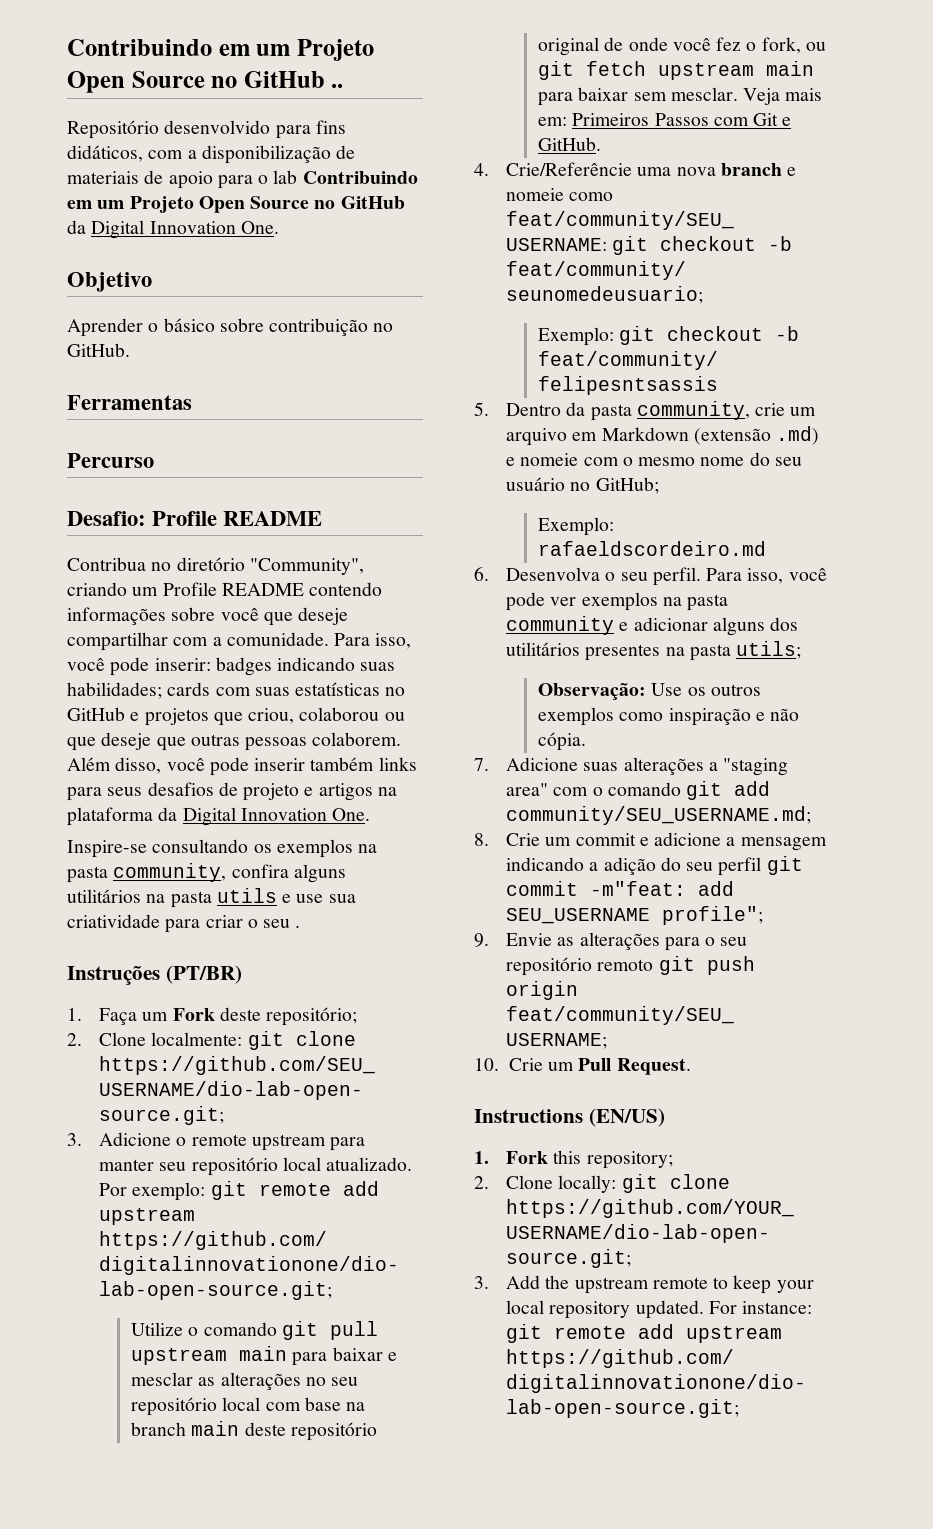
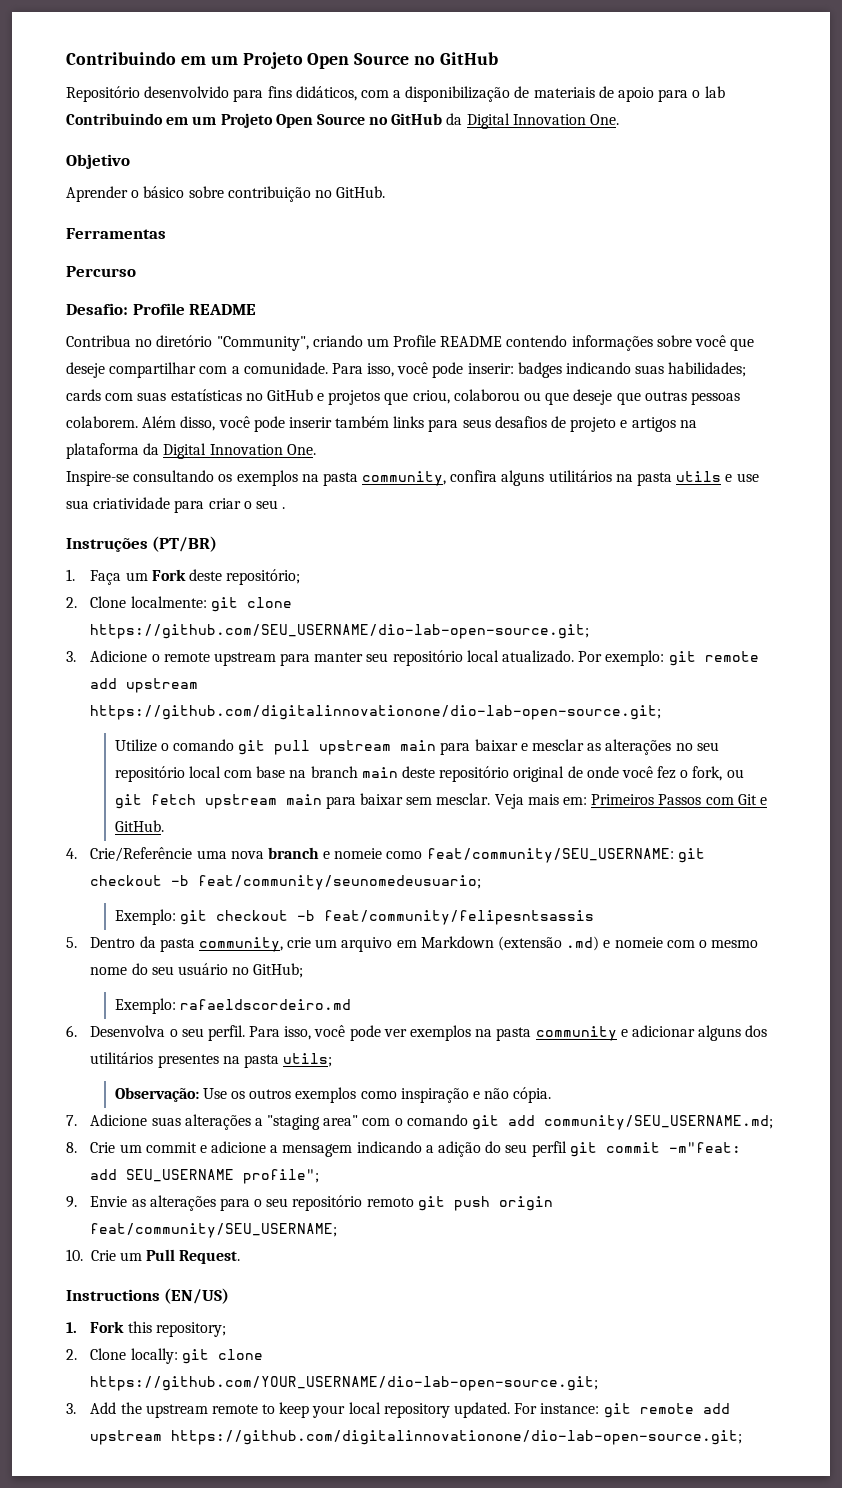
[67,39,374,61] [67,71,344,93] Contribuindo em um Projeto Open Source no GitHub .. -> [66,52,499,69] Contribuindo em um Projeto Open Source no GitHub

